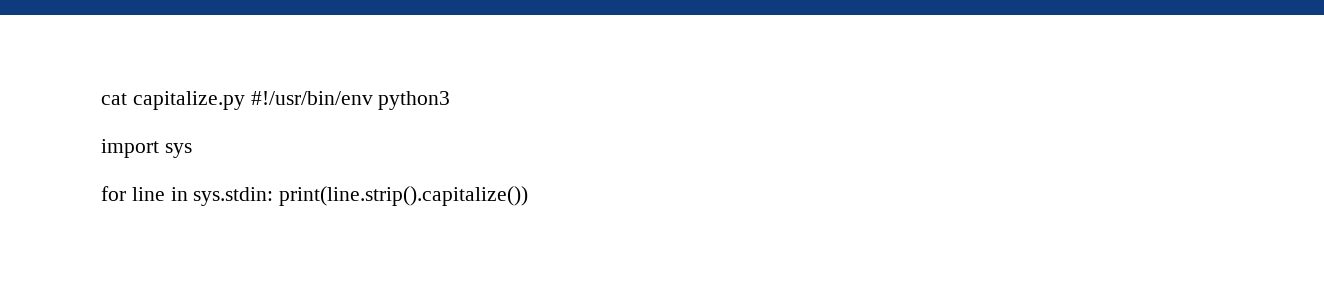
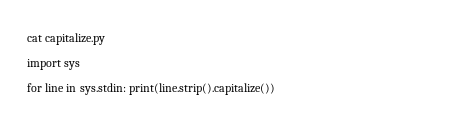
[250,91,451,110] #!/usr/bin/env python3 -> (106, 39) none

